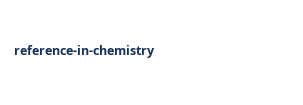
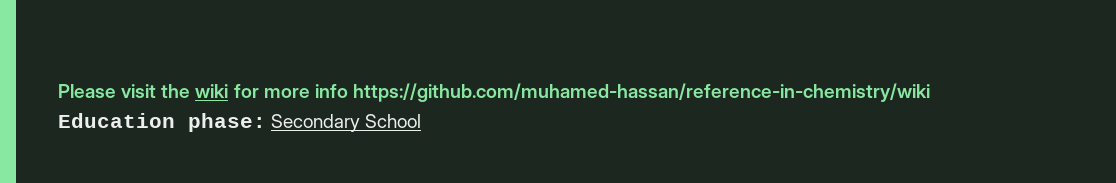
[14,45,155,58] reference-in-chemistry -> [58,83,930,102] [58,113,422,132] Please visit the wiki for more info https://github.com/muhamed-hassan/reference-in-chemistry/wiki // Education phase: Secondary School

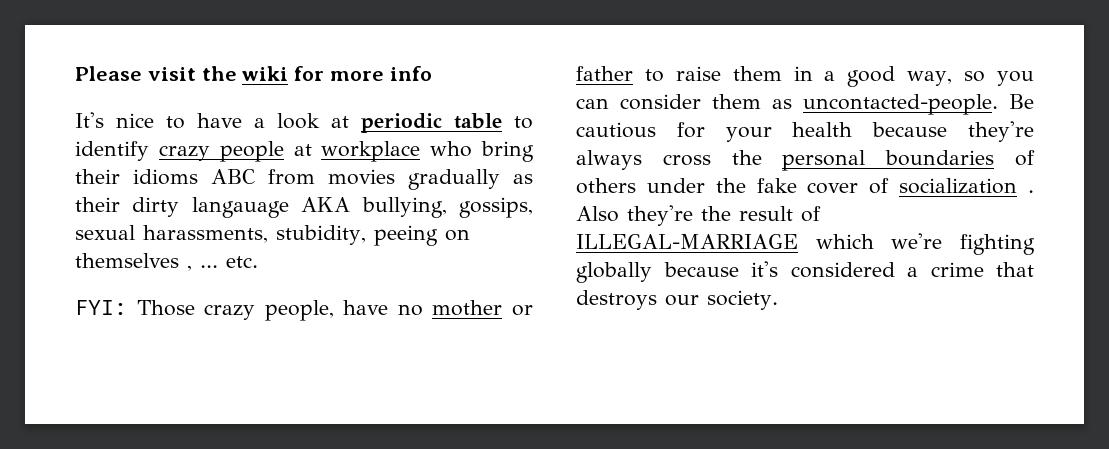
[352,83,930,102] [58,113,422,132] https://github.com/muhamed-hassan/reference-in-chemistry/wiki // Education phase: Secondary School -> [75,112,533,133] [75,141,534,162] [75,169,533,190] [75,197,533,218] [75,225,470,246] [75,253,258,271] [75,300,533,321] [576,66,1034,87] [576,94,1034,115] [576,121,1034,142] [576,150,1035,171] [576,178,1034,194] [576,205,821,226] [576,233,1035,255] [576,261,1034,283] [576,290,778,310] // It's nice to have a look at periodic table to identify crazy people at workplace who bring their idioms ABC from movies gradually as their dirty langauage AKA bullying, gossips, sexual harassments, stubidity, peeing on themselves , ... etc. // FYI: Those crazy people, have no mother or father to raise them in a good way, so you can consider them as uncontacted-people. Be cautious for your health because they're always cross the personal boundaries of others under the fake cover of socialization . Also they're the result of ILLEGAL-MARRIAGE which we're fighting globally because it's considered a crime that destroys our society.

